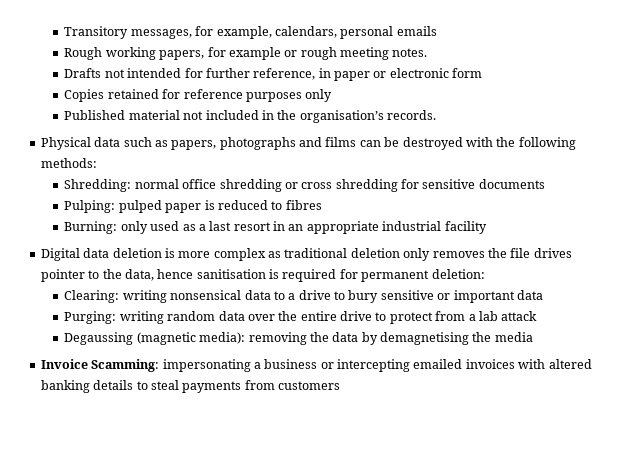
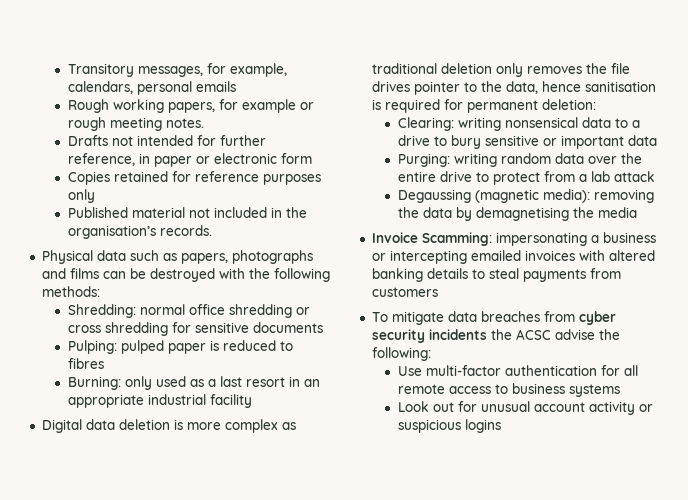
(340, 385) none -> [371,311,616,325] [371,329,620,343] [371,347,431,361] [397,365,638,376] [397,383,620,397] [397,401,653,415] [397,419,501,433] // To mitigate data breaches from cyber security incidents the ACSC advise the following: // Use multi-factor authentication for all remote access to business systems // Look out for unusual account activity or suspicious logins

